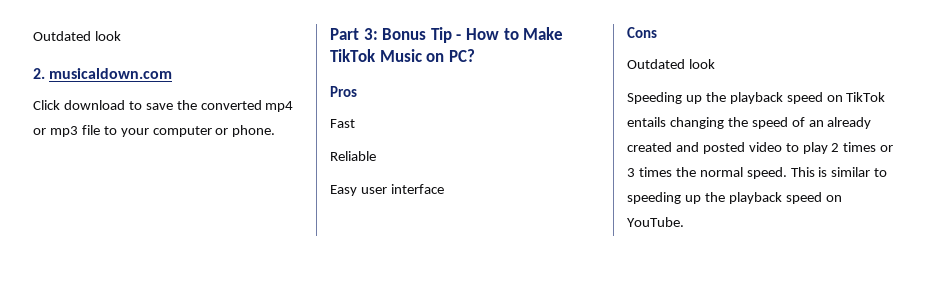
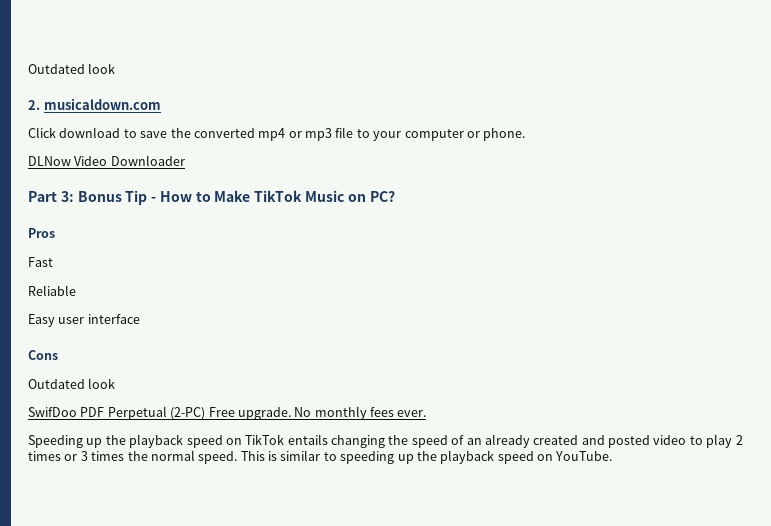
(276, 131) none -> [28,155,185,166] // DLNow Video Downloader
(715, 64) none -> [28,406,427,420] // SwifDoo PDF Perpetual (2-PC) Free upgrade. No monthly fees ever.

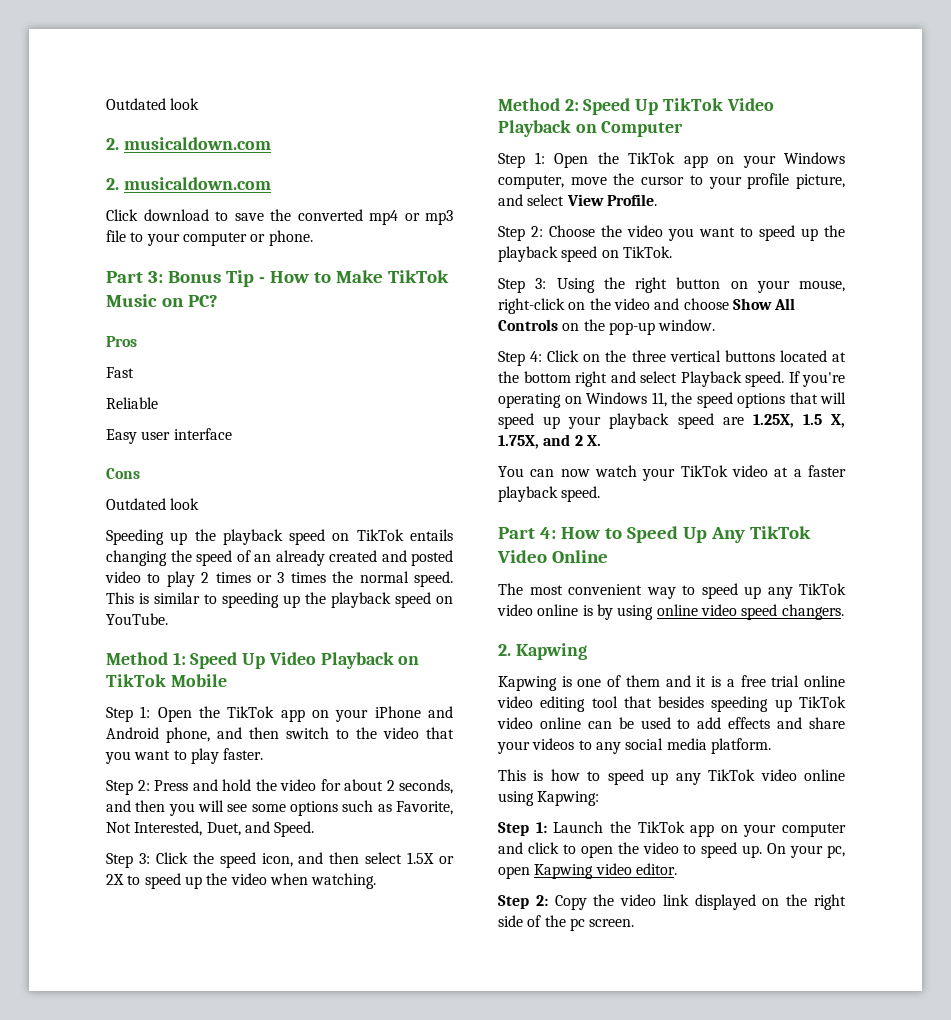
(161, 104) none -> [106,177,271,190] // 2. musicaldown.com
[28,155,185,166] // DLNow Video Downloader -> (313, 238) none
[28,406,427,420] // SwifDoo PDF Perpetual (2-PC) Free upgrade. No monthly fees ever. -> (200, 504) none
(613, 456) none -> [106,652,420,669] [106,674,227,687] [106,706,453,722] [106,727,454,743] [105,748,264,764] [106,779,453,795] [106,800,453,816] [106,821,315,837] [106,852,454,868] [106,873,377,889] [498,98,774,115] [498,120,684,137] [498,152,845,168] [498,173,845,189] [498,194,657,206] [498,225,845,241] [498,246,672,262] [498,277,845,293] [498,298,796,314] [498,319,716,335] [498,350,846,366] [498,371,845,387] [498,392,846,408] [498,413,845,429] [498,434,601,449] [498,465,846,481] [498,486,601,502] [498,526,811,543] [497,550,608,563] [498,583,846,599] [497,604,844,620] [498,643,587,660] [498,675,845,691] [497,696,846,712] [497,717,845,729] [497,738,771,754] [498,769,845,785] [498,791,600,806] [498,821,846,837] [498,842,845,858] [498,863,677,879] [498,894,846,910] [498,915,635,931] // Method 1: Speed Up Video Playback on TikTok Mobile // Step 1: Open the TikTok app on your iPhone and Android phone, and then switch to the video that you want to play faster. // Step 2: Press and hold the video for about 2 seconds, and then you will see some options such as Favorite, Not Interested, Duet, and Speed. // Step 3: Click the speed icon, and then select 1.5X or 2X to speed up the video when watching. // Method 2: Speed Up TikTok Video Playback on Computer // Step 1: Open the TikTok app on your Windows computer, move the cursor to your profile picture, and select View Profile. // Step 2: Choose the video you want to speed up the playback speed on TikTok. // Step 3: Using the right button on your mouse, right-click on the video and choose Show All Controls on the pop-up window. // Step 4: Click on the three vertical buttons located at the bottom right and select Playback speed. If you're operating on Windows 11, the speed options that will speed up your playback speed are 1.25X, 1.5 X, 1.75X, and 2 X. // You can now watch your TikTok video at a faster playback speed. // Part 4: How to Speed Up Any TikTok Video Online // The most convenient way to speed up any TikTok video online is by using online video speed changers. // 2. Kapwing // Kapwing is one of them and it is a free trial online video editing tool that besides speeding up TikTok video online can be used to add effects and share your videos to any social media platform. // This is how to speed up any TikTok video online using Kapwing: // Step 1: Launch the TikTok app on your computer and click to open the video to speed up. On your pc, open Kapwing video editor. // Step 2: Copy the video link displayed on the right side of the pc screen.

